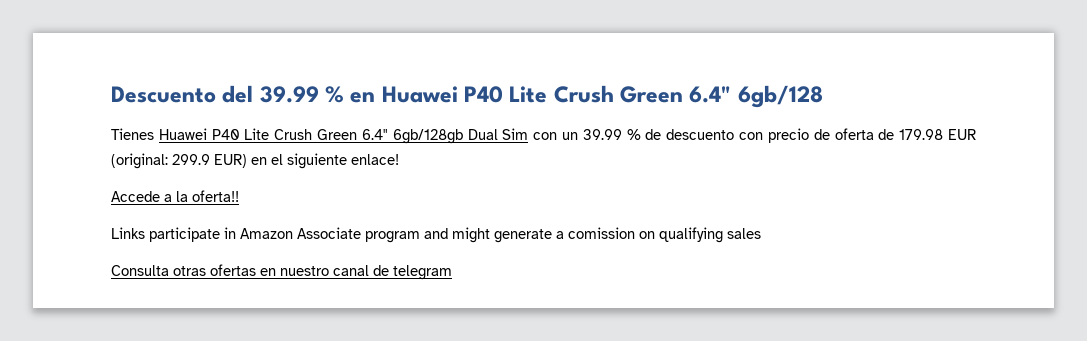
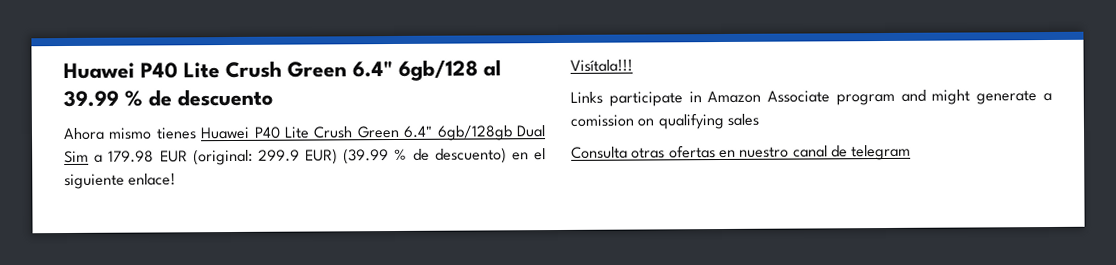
[111,85,376,103] Descuento del 39.99 % en -> (63, 71) none
[111,128,154,140] // Tienes -> [483,59,501,77] [63,88,273,108] [63,127,197,141] al 39.99 % de descuento // Ahora mismo tienes
[533,128,895,143] con un 39.99 % de descuento con precio de oferta de -> [94,154,104,163] a
(247, 161) none -> [343,147,507,165] (39.99 % de descuento)
[111,190,239,202] Accede a la oferta!! -> [570,59,633,72] Visítala!!!

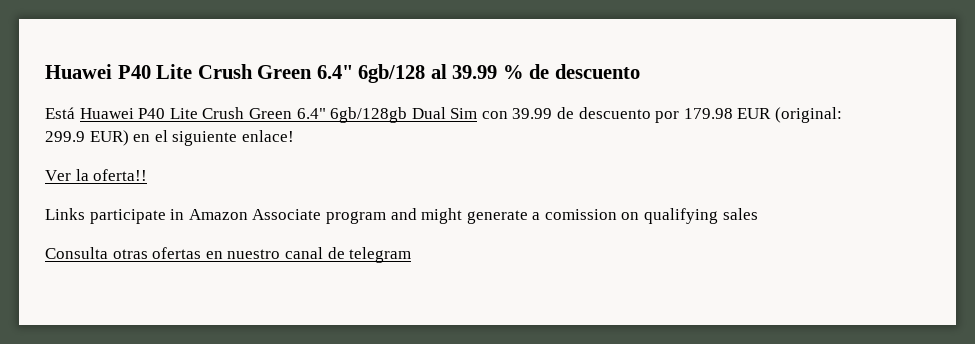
[63,127,197,141] Ahora mismo tienes -> [45,107,75,119] Está
[94,154,104,163] a -> [481,107,680,123] con 39.99 de descuento por
[343,147,507,165] (39.99 % de descuento) -> (129, 138) none
[570,59,633,72] Visítala!!! -> [45,169,148,181] Ver la oferta!!

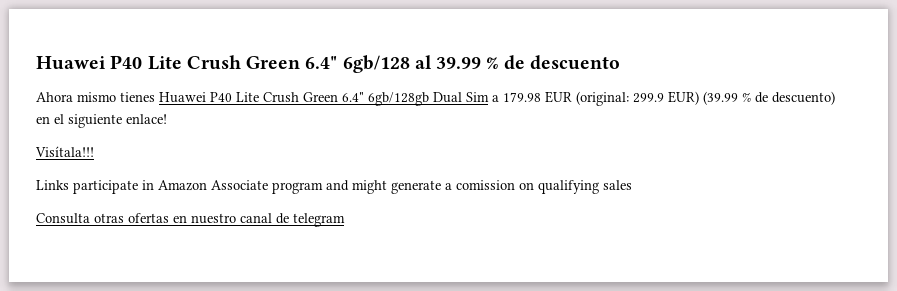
[45,107,75,119] Está -> [36,92,155,102] Ahora mismo tienes
[481,107,680,123] con 39.99 de descuento por -> [492,95,499,102] a
(129, 138) none -> [703,91,835,105] (39.99 % de descuento)
[45,169,148,181] Ver la oferta!! -> [35,146,94,157] Visítala!!!

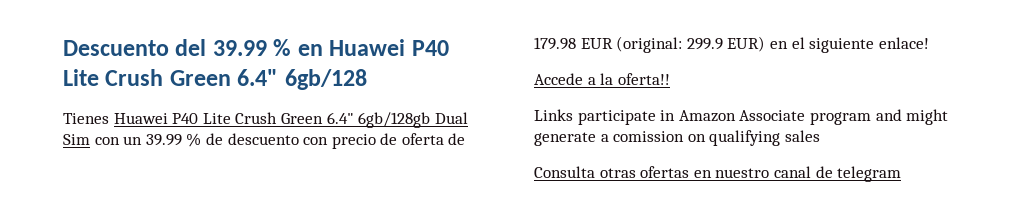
(36, 63) none -> [63,39,323,56] Descuento del 39.99 % en
[414,55,620,70] [36,92,155,102] al 39.99 % de descuento // Ahora mismo tienes -> [63,113,109,124] // Tienes
[492,95,499,102] a -> [94,133,466,149] con un 39.99 % de descuento con precio de oferta de
[703,91,835,105] (39.99 % de descuento) -> (766, 44) none
[35,146,94,157] Visítala!!! -> [534,73,670,85] Accede a la oferta!!

